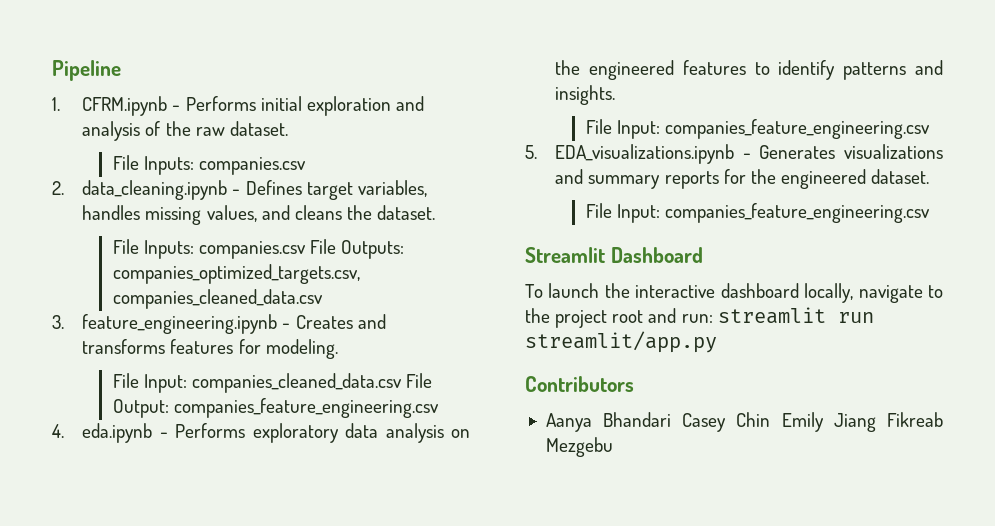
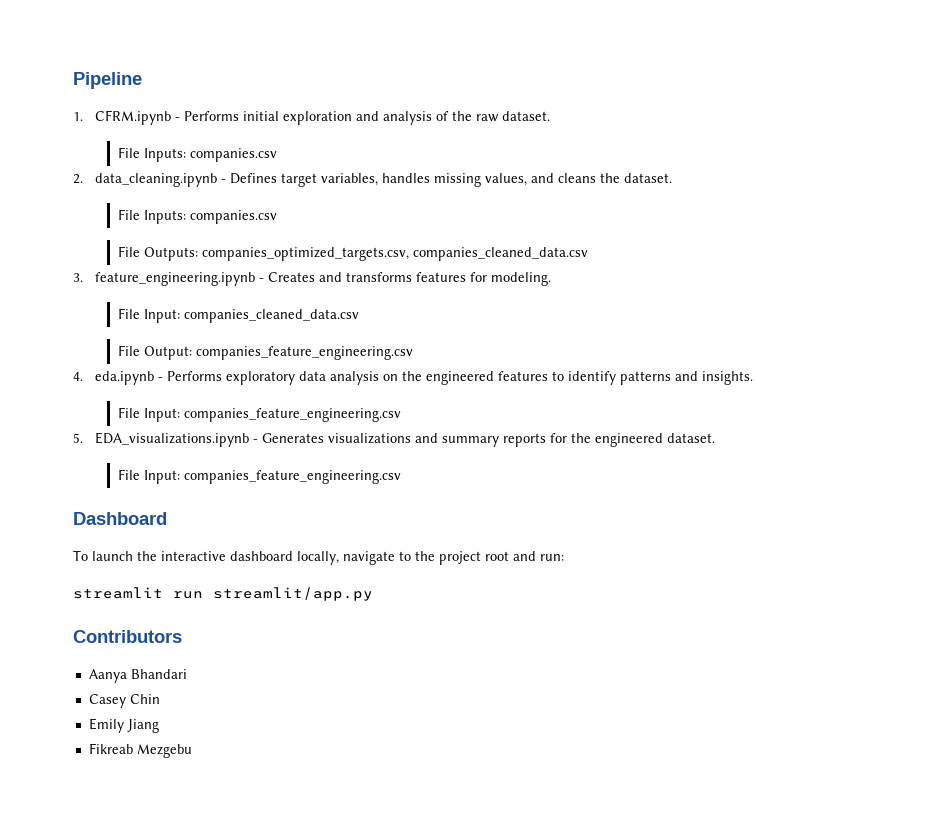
(306, 250) none -> (277, 217) //
(402, 383) none -> (359, 316) //
[525,247,605,263] Streamlit -> (401, 477) none
(713, 318) none -> (564, 557) //
(672, 419) none -> (187, 674) //
(771, 419) none -> (160, 699) //
(876, 422) none -> (159, 726) //

